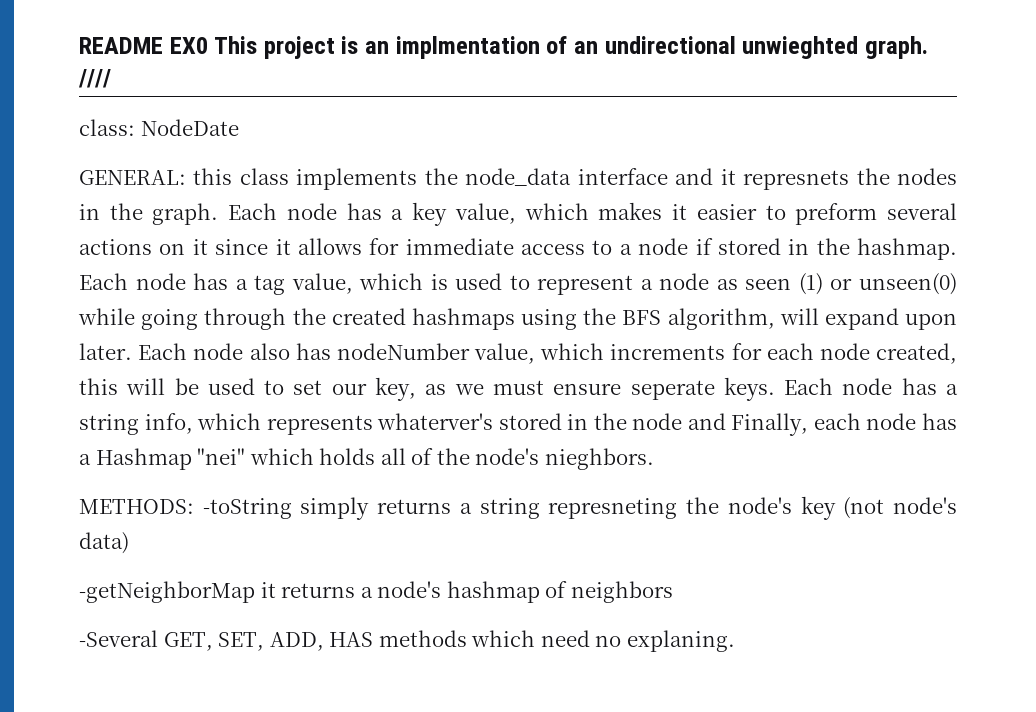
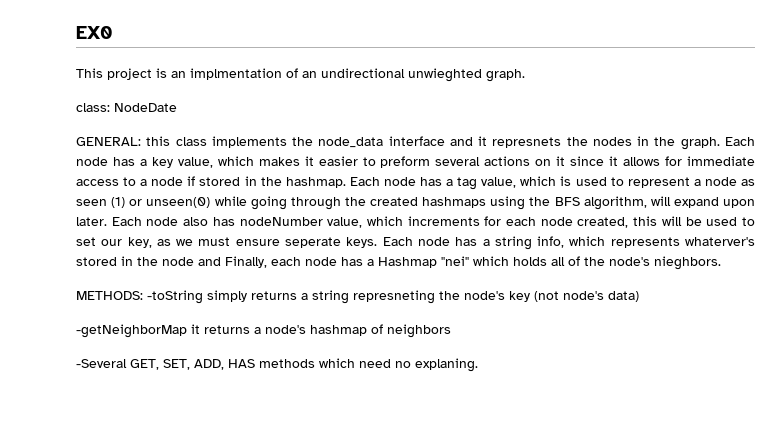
[79,37,163,54] README -> (76, 32) none
(208, 45) none -> (112, 32) //
[78,69,111,88] //// -> (525, 75) none

